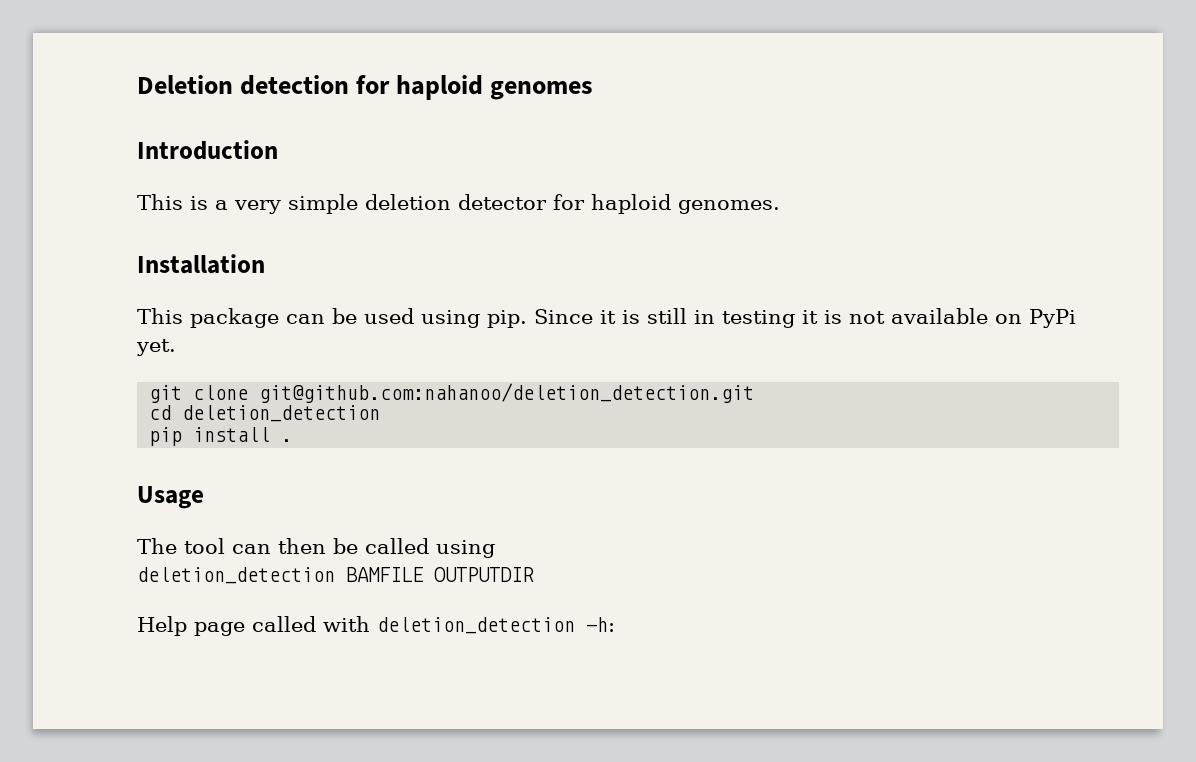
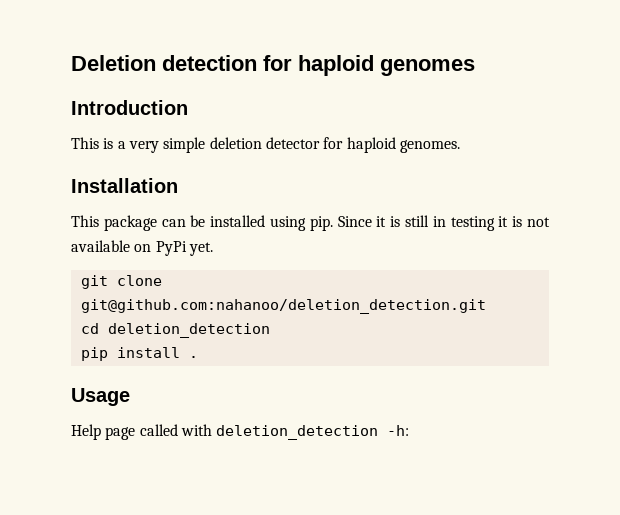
[364,308,414,324] used -> [210,215,266,227] installed
[137,538,495,558] [137,567,534,584] // The tool can then be called using // deletion_detection BAMFILE OUTPUTDIR -> (130, 397) none

